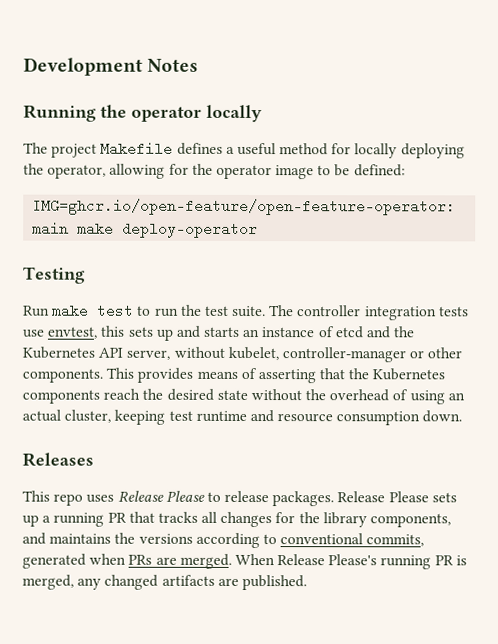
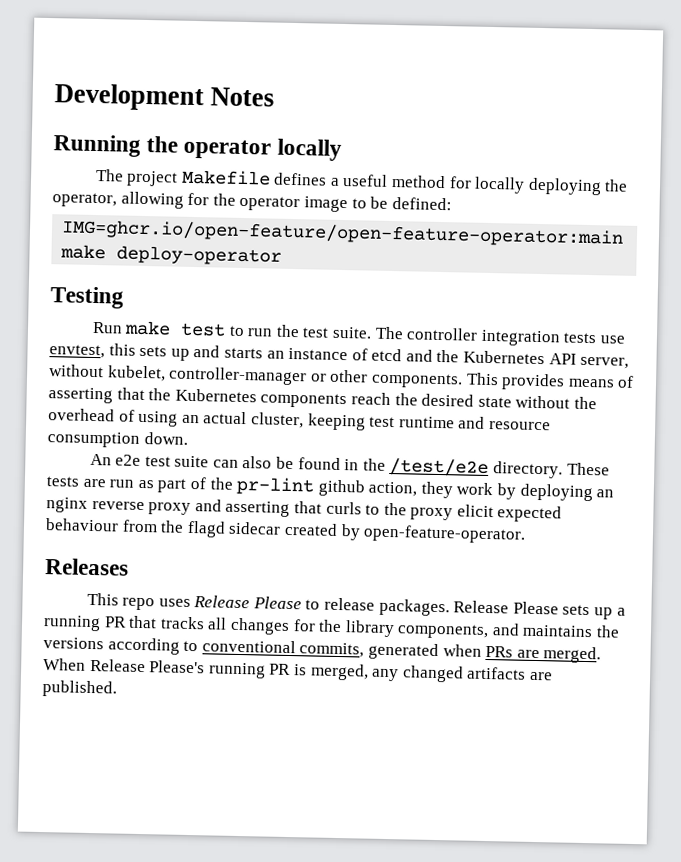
(463, 416) none -> [89,453,610,479] [46,476,615,502] [46,497,563,523] [45,518,527,544] // An e2e test suite can also be found in the /test/e2e directory. These tests are run as part of the pr-lint github action, they work by deploying an nginx reverse proxy and asserting that curls to the proxy elicit expected behaviour from the flagd sidecar created by open-feature-operator.

